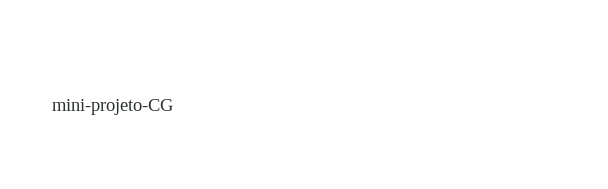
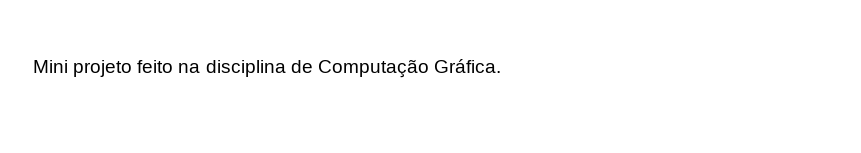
[52,99,173,115] mini-projeto-CG -> [33,59,501,78] Mini projeto feito na disciplina de Computação Gráfica.

